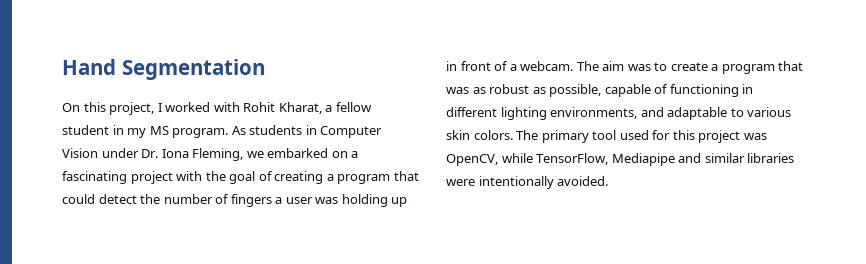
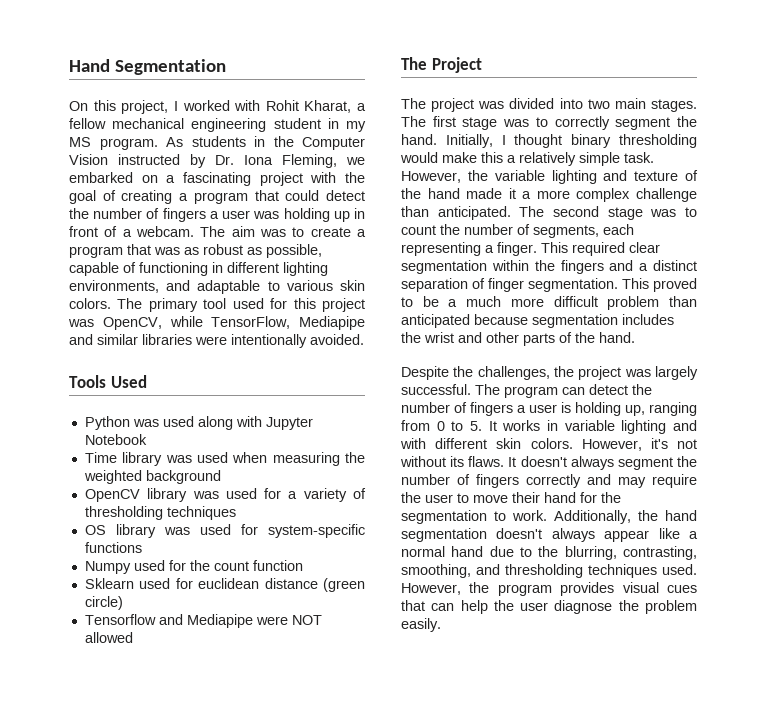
(372, 107) none -> [112,118,267,132] mechanical engineering
(317, 130) none -> [273,136,294,147] the
[101,148,139,158] under -> [118,154,206,168] instructed by
(609, 181) none -> [69,375,147,388] [84,416,313,430] [84,434,147,445] [84,452,365,466] [83,470,221,484] [84,488,366,502] [84,506,236,520] [84,524,365,538] [84,542,142,553] [84,560,303,574] [84,578,365,592] [84,596,123,610] [84,614,322,628] [84,632,133,643] [401,57,482,73] [401,98,697,112] [401,116,697,130] [401,134,697,148] [400,152,654,166] [401,170,698,184] [401,188,697,202] [401,206,697,220] [401,224,634,238] [401,242,660,256] [401,260,697,274] [401,278,697,292] [401,296,697,310] [401,314,674,328] [401,332,635,346] [401,366,698,380] [401,384,652,398] [401,402,697,416] [401,420,697,434] [400,438,697,451] [400,456,697,470] [401,474,697,488] [401,492,621,503] [401,510,697,524] [401,528,698,542] [401,546,697,560] [401,564,697,578] [401,582,697,596] [401,600,697,614] [401,618,441,632] // Tools Used // Python was used along with Jupyter Notebook // Time library was used when measuring the weighted background // OpenCV library was used for a variety of thresholding techniques // OS library was used for system-specific functions // Numpy used for the count function // Sklearn used for euclidean distance (green circle) // Tensorflow and Mediapipe were NOT allowed // The Project // The project was divided into two main stages. The first stage was to correctly segment the hand. Initially, I thought binary thresholding would make this a relatively simple task. However, the variable lighting and texture of the hand made it a more complex challenge than anticipated. The second stage was to count the number of segments, each representing a finger. This required clear segmentation within the fingers and a distinct separation of finger segmentation. This proved to be a much more difficult problem than anticipated because segmentation includes the wrist and other parts of the hand. // Despite the challenges, the project was largely successful. The program can detect the number of fingers a user is holding up, ranging from 0 to 5. It works in variable lighting and with different skin colors. However, it's not without its flaws. It doesn't always segment the number of fingers correctly and may require the user to move their hand for the segmentation to work. Additionally, the hand segmentation doesn't always appear like a normal hand due to the blurring, contrasting, smoothing, and thresholding techniques used. However, the program provides visual cues that can help the user diagnose the problem easily.

